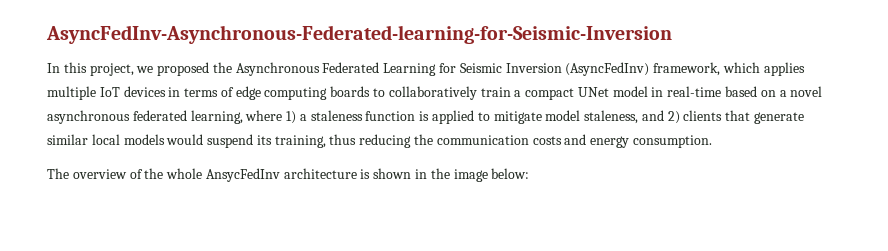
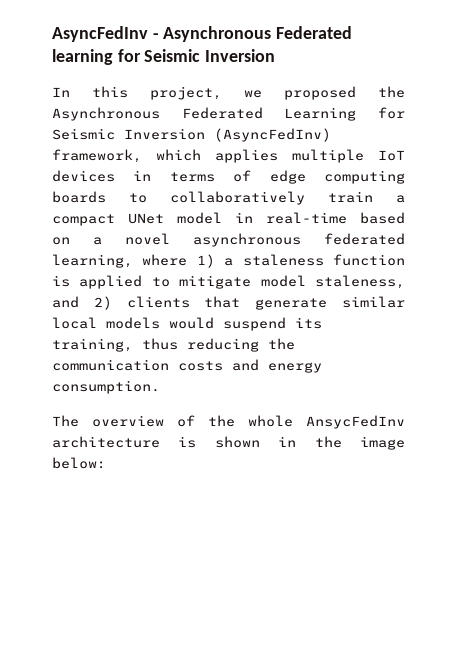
[46,25,672,44] AsyncFedInv-Asynchronous-Federated-learning-for-Seismic-Inversion -> [52,26,353,42] [52,49,276,65] AsyncFedInv - Asynchronous Federated learning for Seismic Inversion

